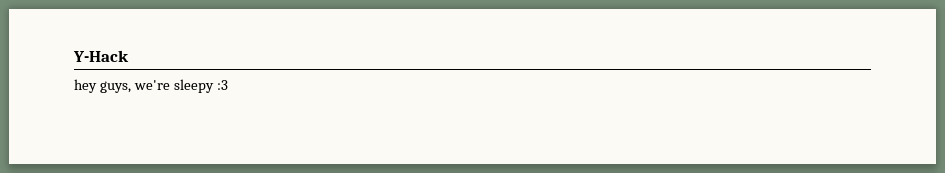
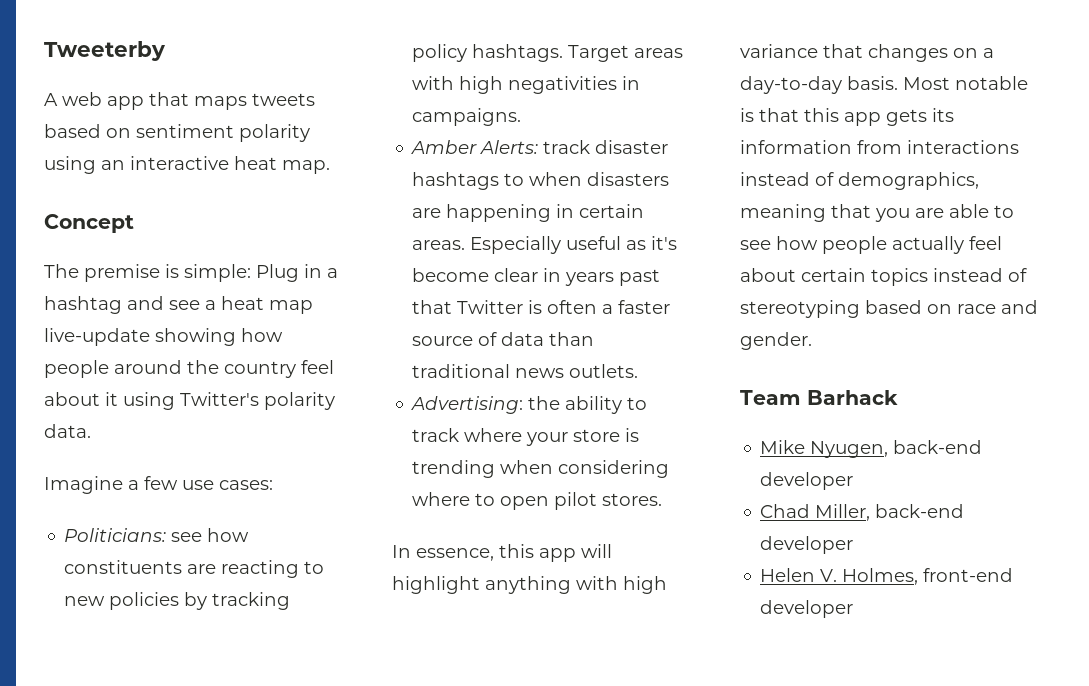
[73,50,129,62] [74,79,228,93] Y-Hack // hey guys, we're sleepy :3 -> [44,41,166,61] [44,92,315,110] [44,124,310,142] [44,156,330,174] [44,214,134,233] [44,264,338,282] [44,296,313,314] [44,328,283,346] [44,360,334,378] [44,392,335,410] [44,424,91,438] [44,476,273,494] [64,528,250,542] [64,560,325,578] [64,592,291,610] [412,44,684,62] [412,76,641,94] [412,108,522,126] [411,140,669,154] [412,172,670,190] [412,204,645,222] [412,236,678,254] [412,268,661,286] [412,300,671,314] [412,332,595,346] [412,364,639,378] [411,396,648,414] [412,428,640,446] [412,460,670,478] [412,492,663,510] [392,544,612,562] [392,576,667,594] [740,44,994,62] [740,76,1028,94] [740,108,954,126] [740,140,1019,154] [740,172,979,190] [740,204,1014,222] [740,236,1002,254] [740,268,1027,286] [740,300,1038,318] [740,332,812,350] [740,390,898,405] [760,440,983,458] [760,472,854,490] [760,504,965,521] [760,536,854,554] [760,568,1014,585] [760,600,854,618] Tweeterby // A web app that maps tweets based on sentiment polarity using an interactive heat map. // Concept // The premise is simple: Plug in a hashtag and see a heat map live-update showing how people around the country feel about it using Twitter's polarity data. // Imagine a few use cases: // Politicians: see how constituents are reacting to new policies by tracking policy hashtags. Target areas with high negativities in campaigns. // Amber Alerts: track disaster hashtags to when disasters are happening in certain areas. Especially useful as it's become clear in years past that Twitter is often a faster source of data than traditional news outlets. // Advertising: the ability to track where your store is trending when considering where to open pilot stores. // In essence, this app will highlight anything with high variance that changes on a day-to-day basis. Most notable is that this app gets its information from interactions instead of demographics, meaning that you are able to see how people actually feel about certain topics instead of stereotyping based on race and gender. // Team Barhack // Mike Nyugen, back-end developer // Chad Miller, back-end developer // Helen V. Holmes, front-end developer

